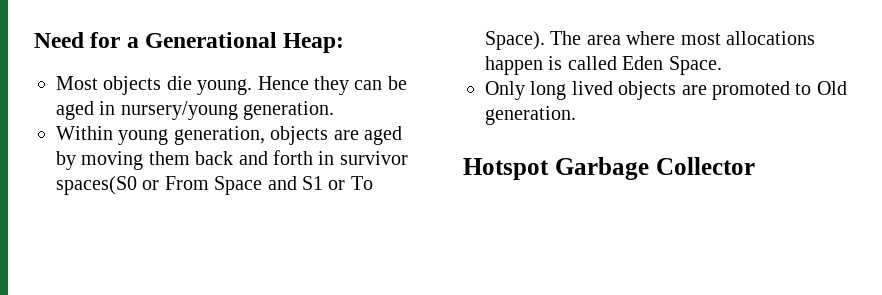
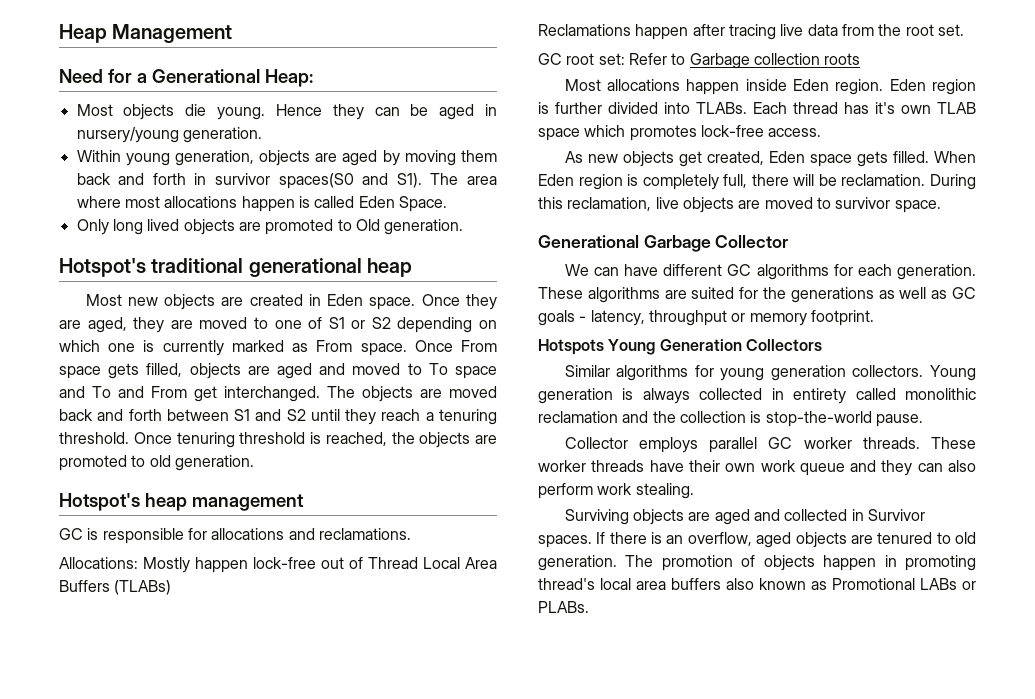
(34, 40) none -> [59,24,233,43] Heap Management //
[142,176,373,195] [485,31,545,50] or From Space and S1 or To Space). -> [362,173,422,188] and S1).
[463,157,755,180] Hotspot Garbage Collector -> [59,258,413,277] [85,294,498,310] [59,317,497,333] [59,340,498,356] [59,363,497,379] [59,386,497,402] [59,409,497,425] [59,432,497,448] [59,455,254,471] [59,493,304,511] [59,528,411,544] [59,557,497,573] [59,580,172,595] [538,24,964,40] [538,53,861,69] [564,79,976,95] [538,102,976,114] [538,125,822,141] [564,151,977,167] [538,174,976,190] [538,197,941,213] [538,235,789,252] [564,264,976,280] [538,287,977,303] [538,310,874,326] [538,339,822,355] [564,365,976,381] [538,388,976,404] [538,411,923,427] [564,437,976,453] [538,460,977,476] [538,483,694,499] [564,509,925,525] [538,532,976,548] [538,555,976,571] [538,578,976,590] [538,601,589,613] Hotspot's traditional generational heap // Most new objects are created in Eden space. Once they are aged, they are moved to one of S1 or S2 depending on which one is currently marked as From space. Once From space gets filled, objects are aged and moved to To space and To and From get interchanged. The objects are moved back and forth between S1 and S2 until they reach a tenuring threshold. Once tenuring threshold is reached, the objects are promoted to old generation. // Hotspot's heap management // GC is responsible for allocations and reclamations. // Allocations: Mostly happen lock-free out of Thread Local Area Buffers (TLABs) // Reclamations happen after tracing live data from the root set. // GC root set: Refer to Garbage collection roots // Most allocations happen inside Eden region. Eden region is further divided into TLABs. Each thread has it's own TLAB space which promotes lock-free access. // As new objects get created, Eden space gets filled. When Eden region is completely full, there will be reclamation. During this reclamation, live objects are moved to survivor space. // Generational Garbage Collector // We can have different GC algorithms for each generation. These algorithms are suited for the generations as well as GC goals - latency, throughput or memory footprint. // Hotspots Young Generation Collectors // Similar algorithms for young generation collectors. Young generation is always collected in entirety called monolithic reclamation and the collection is stop-the-world pause. // Collector employs parallel GC worker threads. These worker threads have their own work queue and they can also perform work stealing. // Surviving objects are aged and collected in Survivor spaces. If there is an overflow, aged objects are tenured to old generation. The promotion of objects happen in promoting thread's local area buffers also known as Promotional LABs or PLABs.

